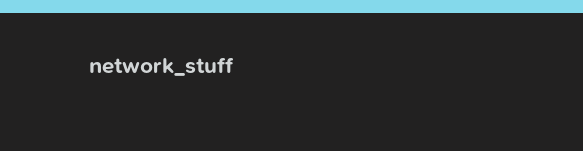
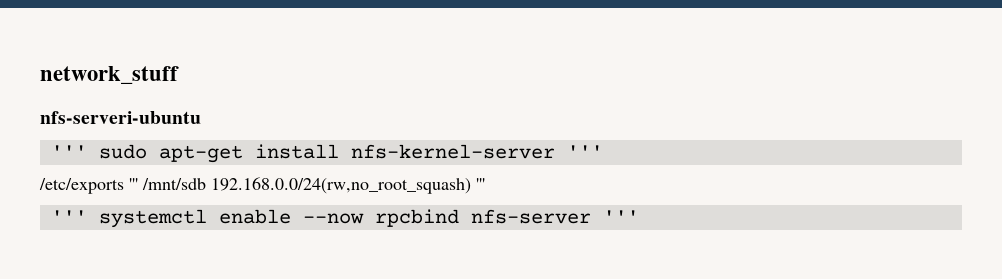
(234, 66) none -> [40,111,201,124] [50,144,603,163] [39,177,485,194] [50,209,639,228] // nfs-serveri-ubuntu // ''' sudo apt-get install nfs-kernel-server ''' // /etc/exports ''' /mnt/sdb 192.168.0.0/24(rw,no_root_squash) ''' // ''' systemctl enable --now rpcbind nfs-server '''

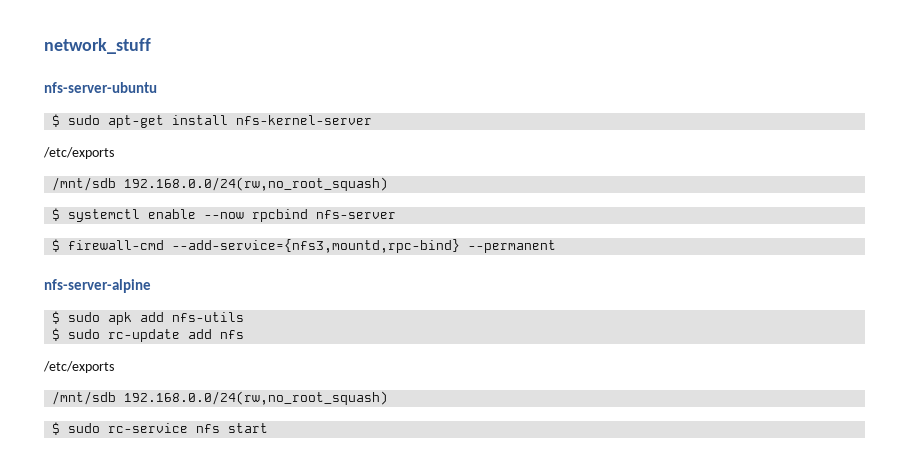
[40,111,201,124] [50,145,87,158] nfs-serveri-ubuntu // ''' -> [44,82,157,93] [52,114,61,127] nfs-server-ubuntu // $
[566,145,603,158] [39,177,485,194] [50,210,87,223] ''' // /etc/exports ''' /mnt/sdb 192.168.0.0/24(rw,no_root_squash) ''' // ''' -> [43,147,114,159] [52,177,389,191] [52,208,61,221] // /etc/exports // /mnt/sdb 192.168.0.0/24(rw,no_root_squash) // $
[602,210,639,223] ''' -> [52,239,557,253] [44,279,151,293] [52,311,245,325] [52,328,245,342] [43,361,114,373] [52,391,389,405] [52,422,269,435] // $ firewall-cmd --add-service={nfs3,mountd,rpc-bind} --permanent // nfs-server-alpine // $ sudo apk add nfs-utils // $ sudo rc-update add nfs // /etc/exports // /mnt/sdb 192.168.0.0/24(rw,no_root_squash) // $ sudo rc-service nfs start

